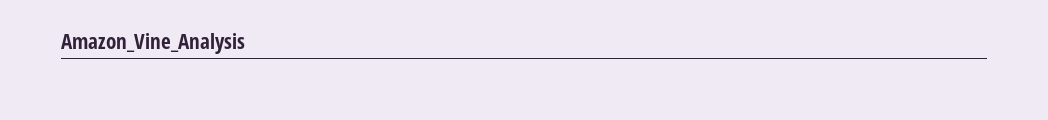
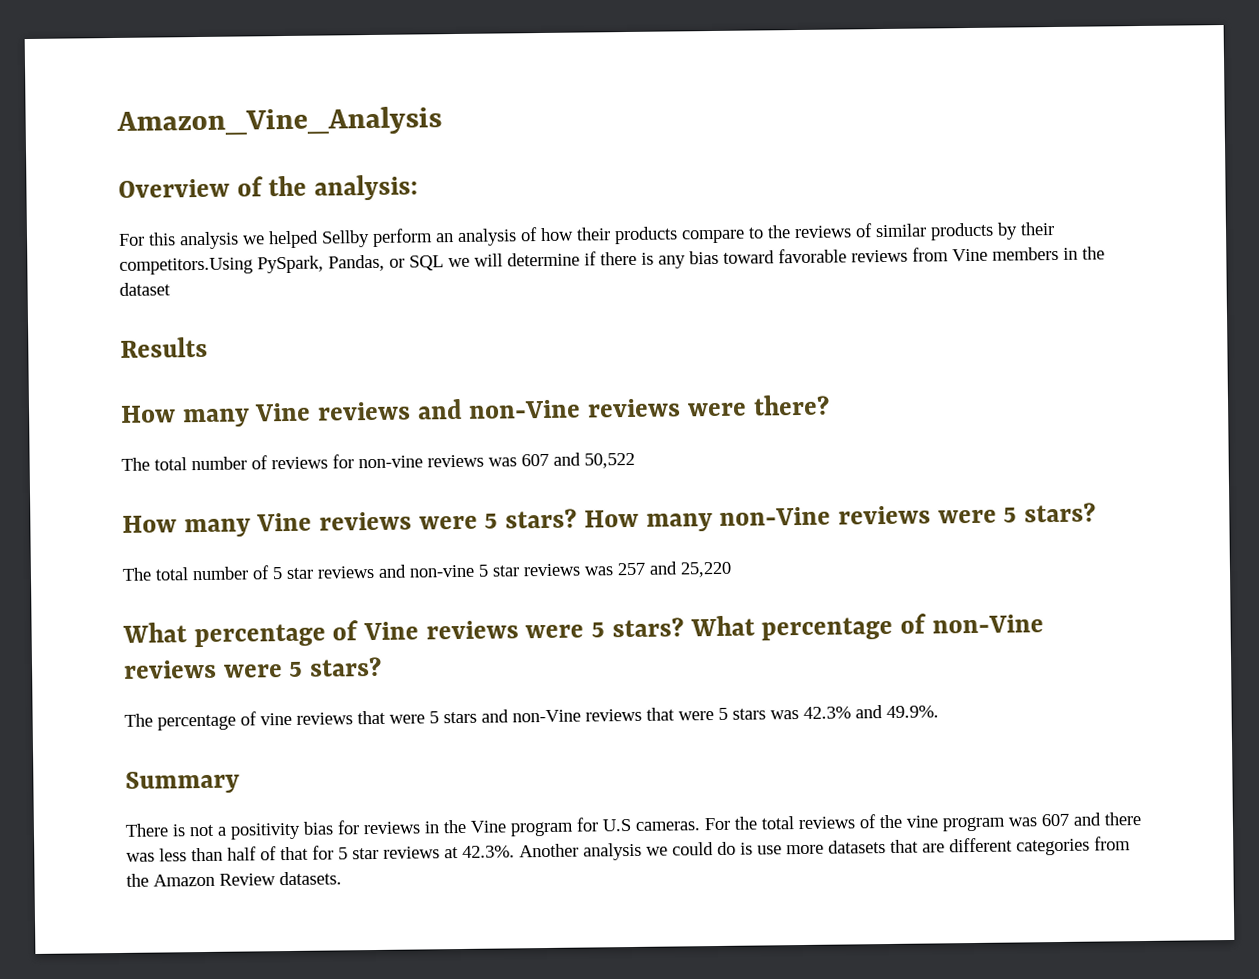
(245, 43) none -> [118,174,419,201] [118,222,1055,250] [119,246,1105,275] [119,282,171,296] [120,336,208,358] [120,394,830,428] [121,452,635,471] [122,502,1097,538] [122,561,732,581] [122,613,1044,648] [123,656,383,679] [124,705,939,731] [125,770,240,794] [125,812,1141,840] [126,836,1131,862] [126,871,342,887] // Overview of the analysis: // For this analysis we helped Sellby perform an analysis of how their products compare to the reviews of similar products by their competitors.Using PySpark, Pandas, or SQL we will determine if there is any bias toward favorable reviews from Vine members in the dataset // Results // How many Vine reviews and non-Vine reviews were there? // The total number of reviews for non-vine reviews was 607 and 50,522 // How many Vine reviews were 5 stars? How many non-Vine reviews were 5 stars? // The total number of 5 star reviews and non-vine 5 star reviews was 257 and 25,220 // What percentage of Vine reviews were 5 stars? What percentage of non-Vine reviews were 5 stars? // The percentage of vine reviews that were 5 stars and non-Vine reviews that were 5 stars was 42.3% and 49.9%. // Summary // There is not a positivity bias for reviews in the Vine program for U.S cameras. For the total reviews of the vine program was 607 and there was less than half of that for 5 star reviews at 42.3%. Another analysis we could do is use more datasets that are different categories from the Amazon Review datasets.

